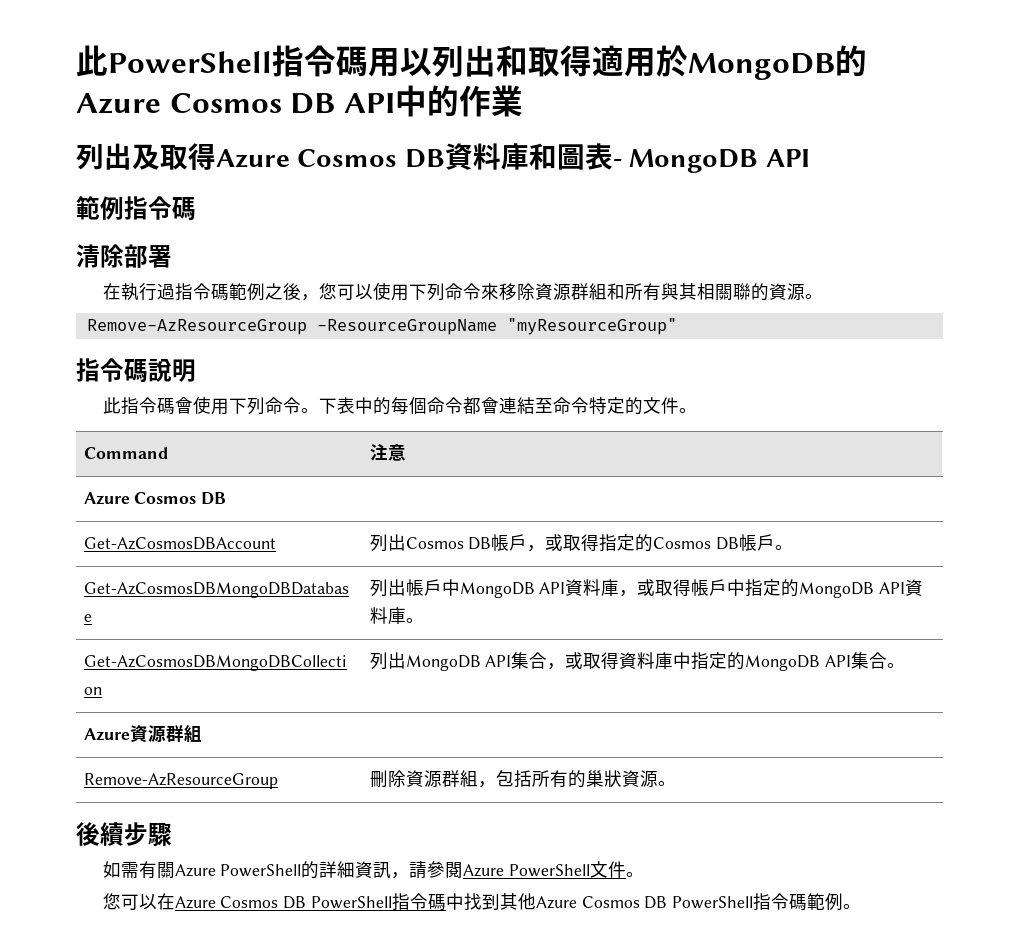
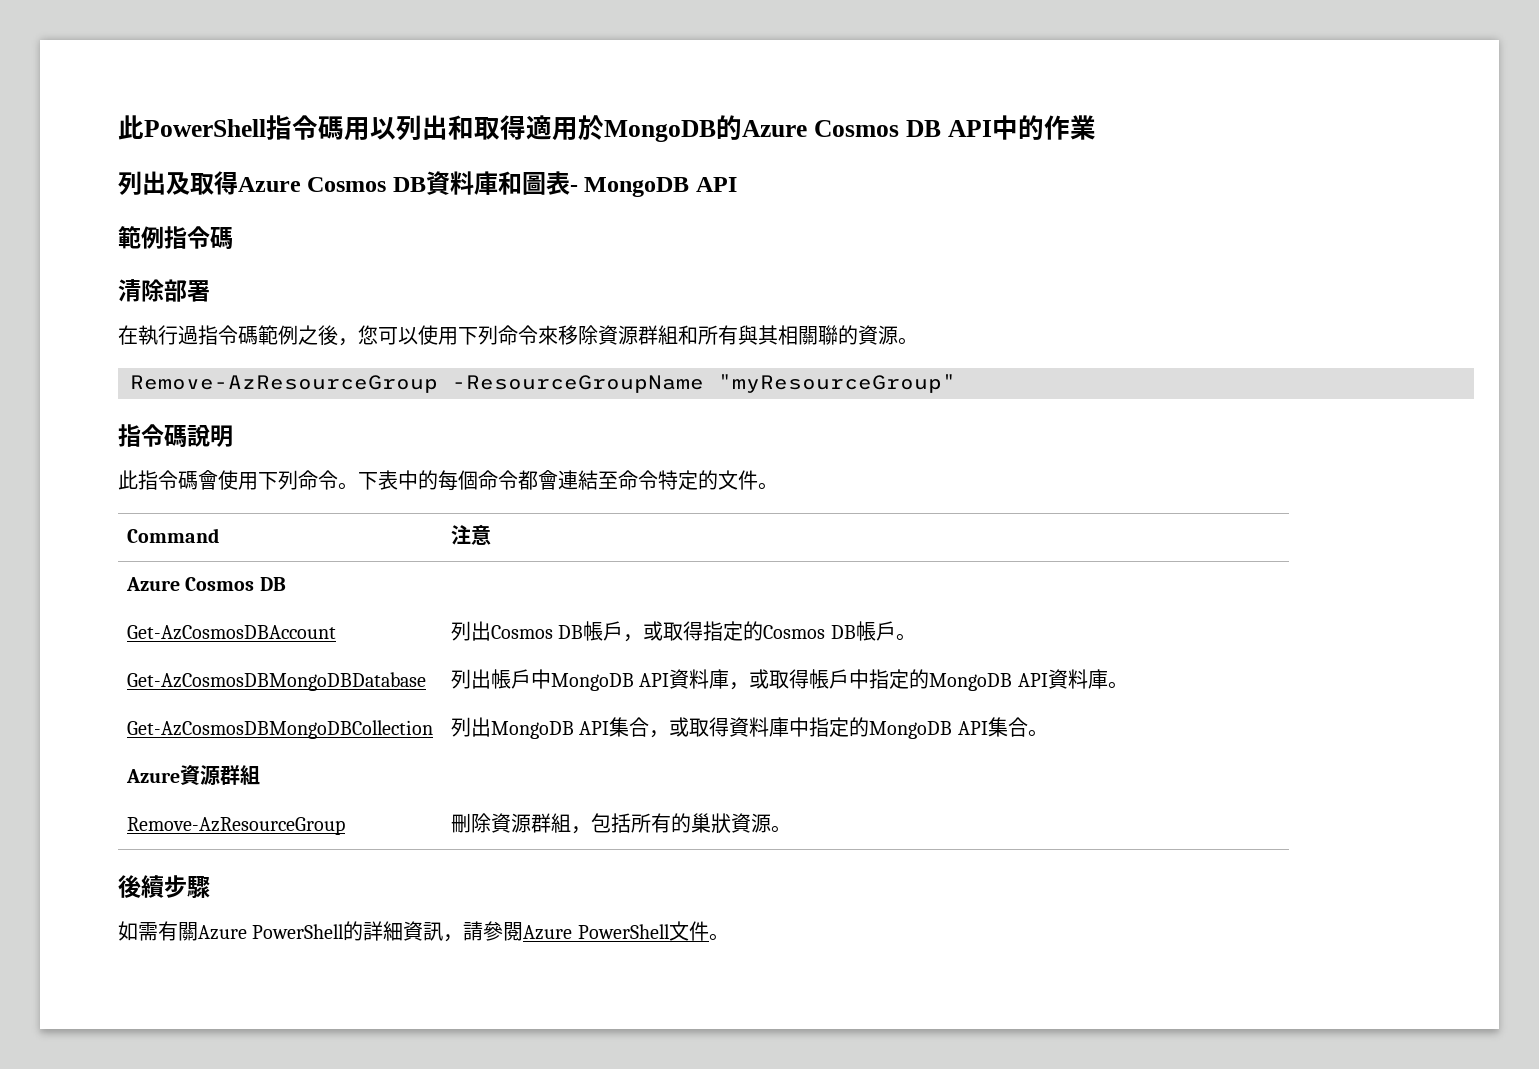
[102,893,862,911] // 您可以在Azure Cosmos DB PowerShell指令碼中找到其他Azure Cosmos DB PowerShell指令碼範例。 -> (729, 937) none

